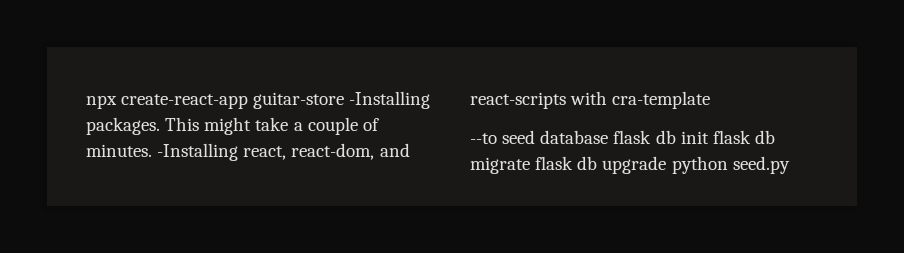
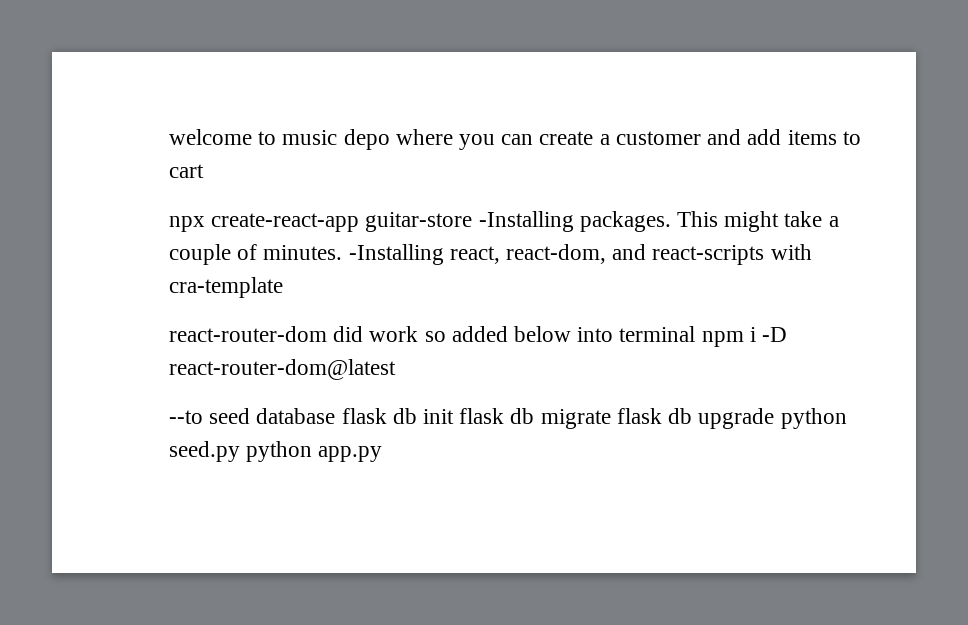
(86, 102) none -> [169,129,861,150] [169,164,204,178] welcome to music depo where you can create a customer and add items to cart //
(711, 100) none -> [169,326,788,347] [169,359,396,380] // react-router-dom did work so added below into terminal npm i -D react-router-dom@latest
(790, 165) none -> [246,441,383,462] python app.py

